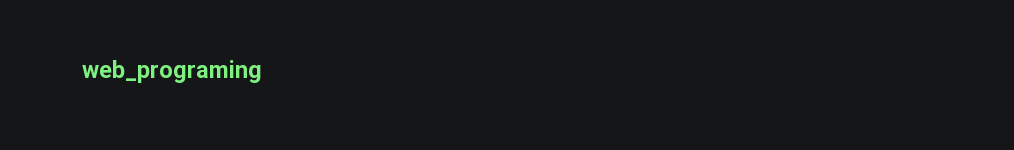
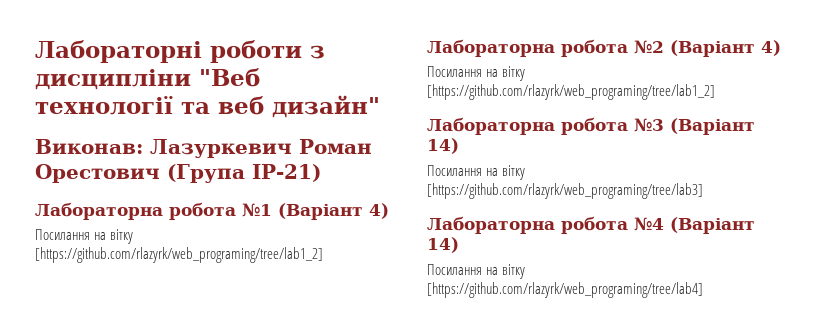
[82,60,262,83] web_programing -> [35,40,325,63] [35,68,260,90] [35,95,380,118] [35,139,372,158] [35,164,321,183] [35,202,389,220] [35,229,134,244] [35,247,323,263] [427,39,781,57] [427,66,526,81] [427,84,715,100] [427,117,755,135] [427,138,459,154] [427,165,526,180] [427,183,703,199] [427,216,755,234] [427,237,459,253] [427,264,526,279] [427,282,703,298] Лабораторні роботи з дисципліни "Веб технології та веб дизайн" // Виконав: Лазуркевич Роман Орестович (Група ІР-21) // Лабораторна робота №1 (Варіант 4) // Посилання на вітку [https://github.com/rlazyrk/web_programing/tree/lab1_2] // Лабораторна робота №2 (Варіант 4) // Посилання на вітку [https://github.com/rlazyrk/web_programing/tree/lab1_2] // Лабораторна робота №3 (Варіант 14) // Посилання на вітку [https://github.com/rlazyrk/web_programing/tree/lab3] // Лабораторна робота №4 (Варіант 14) // Посилання на вітку [https://github.com/rlazyrk/web_programing/tree/lab4]

